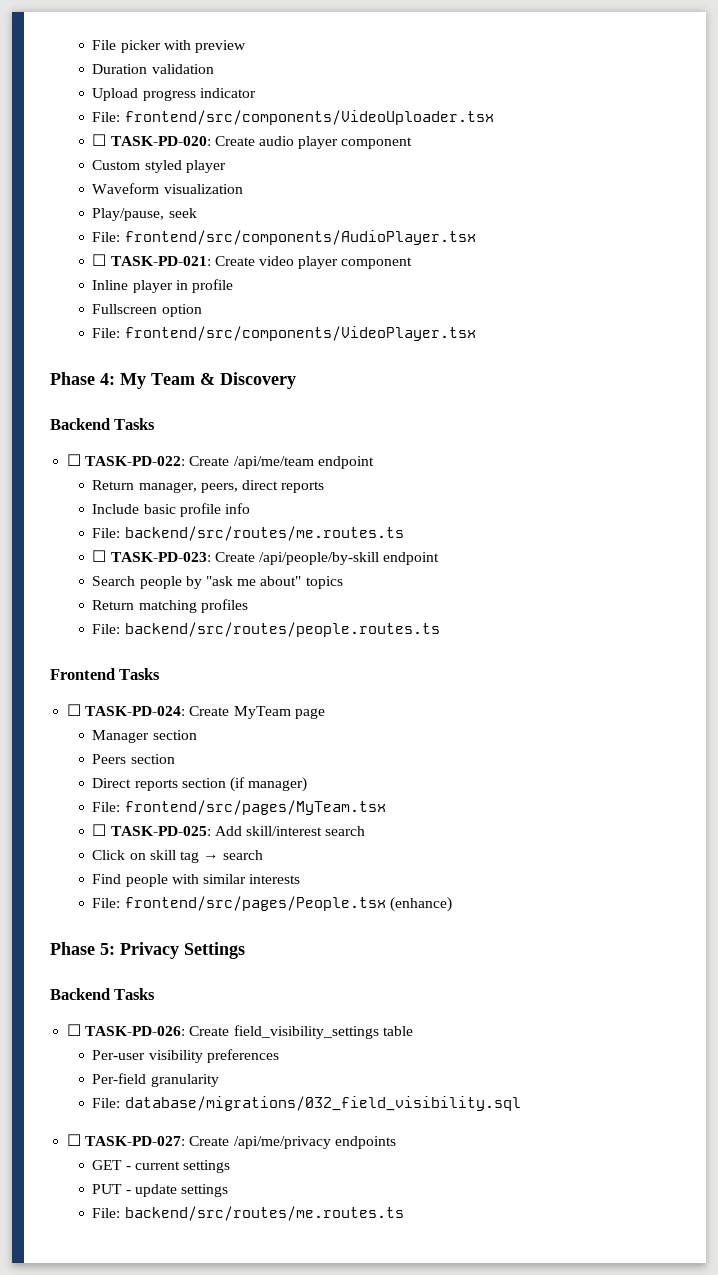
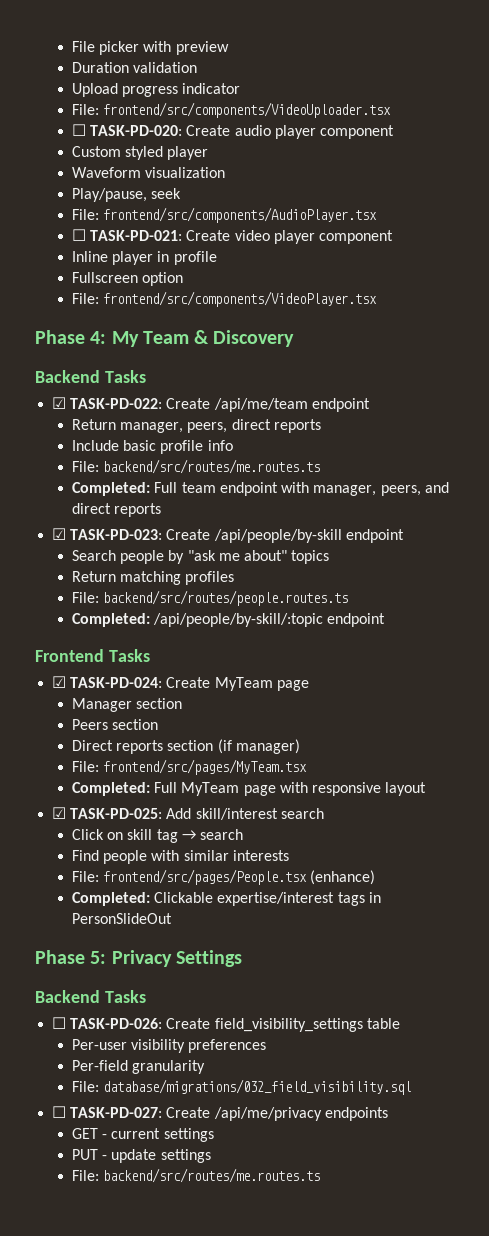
[67,454,82,466] ☐ -> [52,397,67,409] ☑
[92,550,107,562] ☐ -> [71,482,449,496] [71,503,162,517] [52,528,67,540] Completed: Full team endpoint with manager, peers, and direct reports // ☑
(440, 629) none -> [71,613,386,627] // Completed: /api/people/by-skill/:topic endpoint
[67,704,82,716] ☐ -> [52,676,67,688] ☑
[92,824,107,836] ☐ -> [71,782,427,796] [52,807,67,819] Completed: Full MyTeam page with responsive layout // ☑
(452, 904) none -> [71,892,381,906] [71,913,172,924] // Completed: Clickable expertise/interest tags in PersonSlideOut

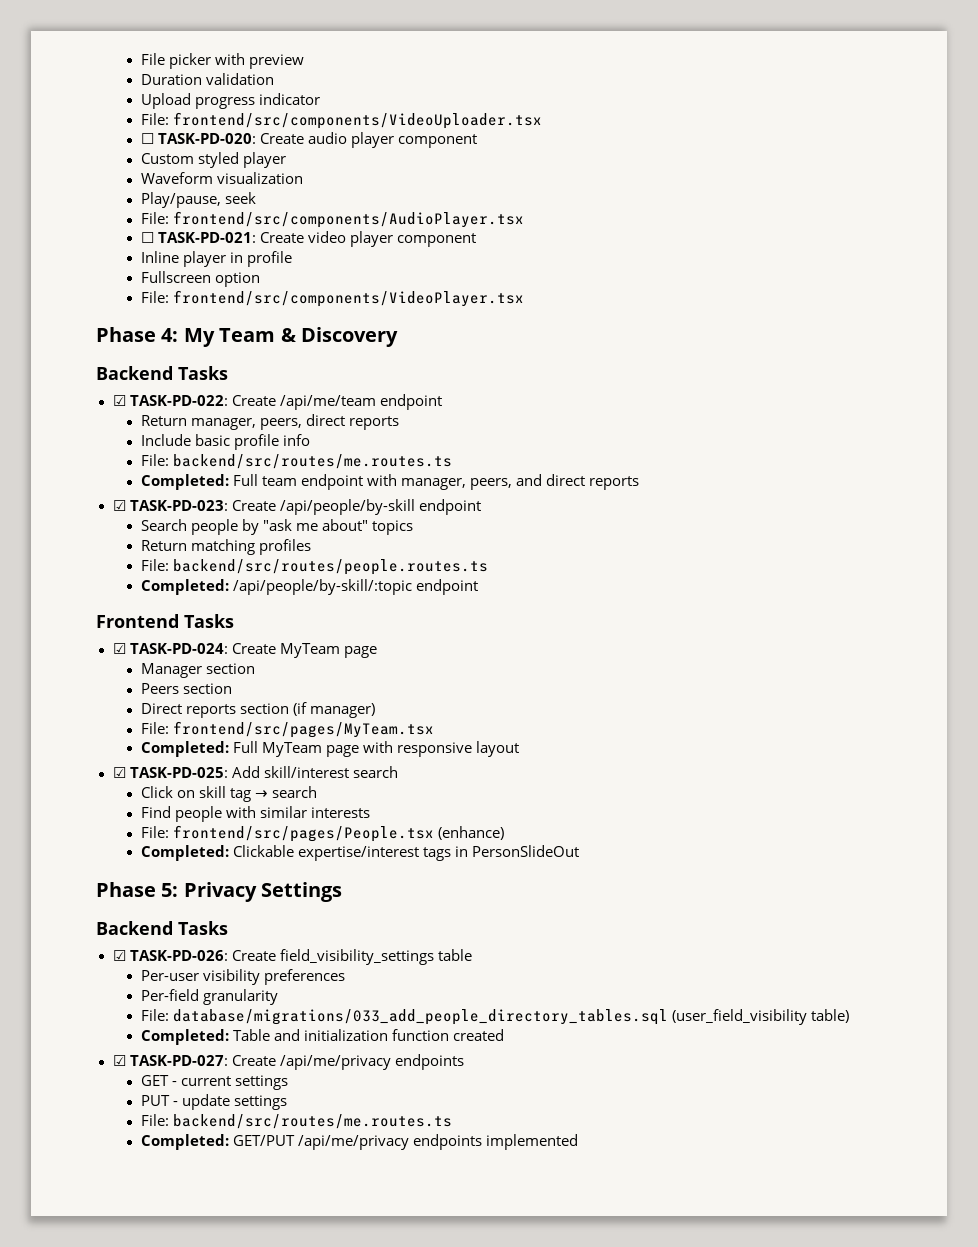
[52,1017,67,1029] ☐ -> [112,950,126,961] ☑
[103,1079,412,1095] [52,1106,67,1118] database/migrations/032_field_visibility.sql // ☐ -> [172,1009,849,1025] [140,1029,505,1045] [112,1055,126,1066] database/migrations/033_add_people_directory_tables.sql (user_field_visibility table) // Completed: Table and initialization function created // ☑
(321, 1175) none -> [140,1134,578,1150] // Completed: GET/PUT /api/me/privacy endpoints implemented

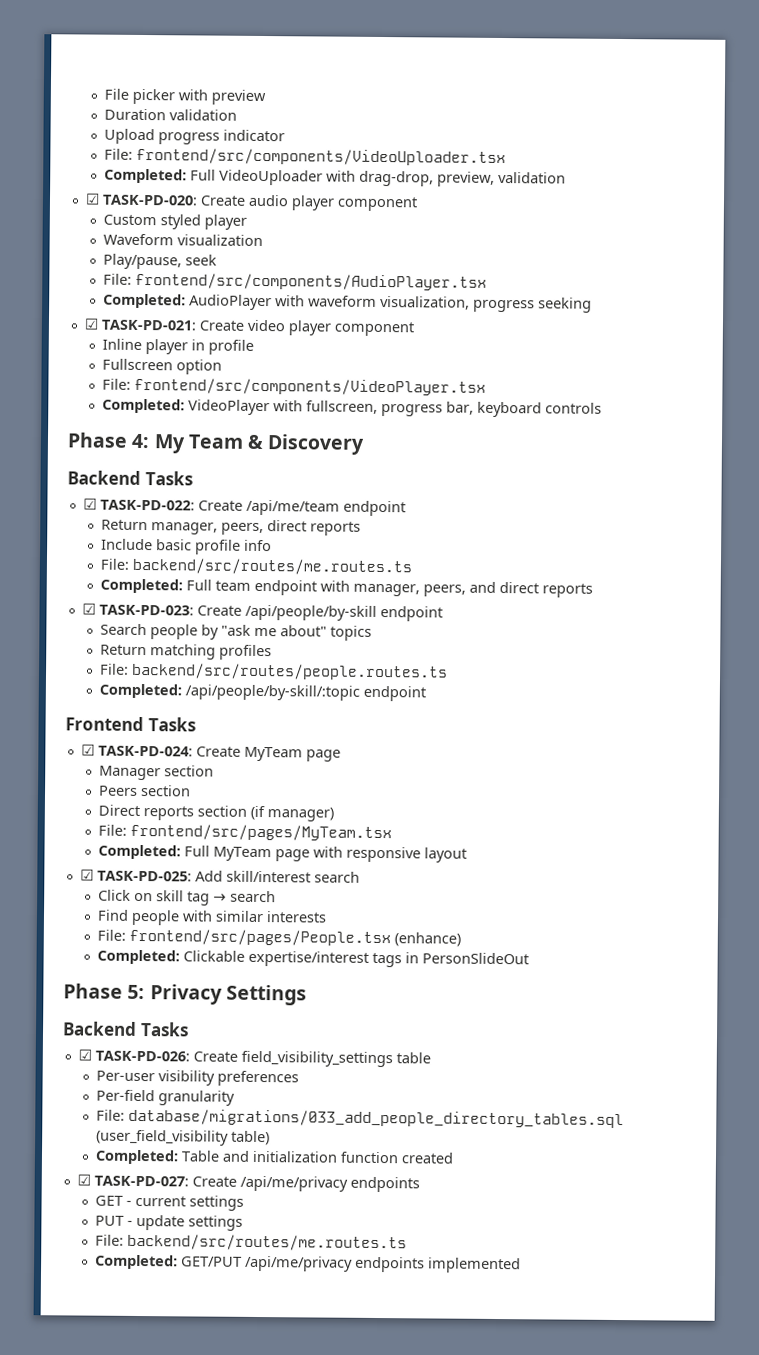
[140,133,154,144] ☐ -> [104,168,567,187] [84,193,100,205] Completed: Full VideoUploader with drag-drop, preview, validation // ☑
[140,232,154,243] ☐ -> [103,293,593,313] [83,318,98,330] Completed: AudioPlayer with waveform visualization, progress seeking // ☑
(524, 298) none -> [102,398,603,418] // Completed: VideoPlayer with fullscreen, progress bar, keyboard controls

